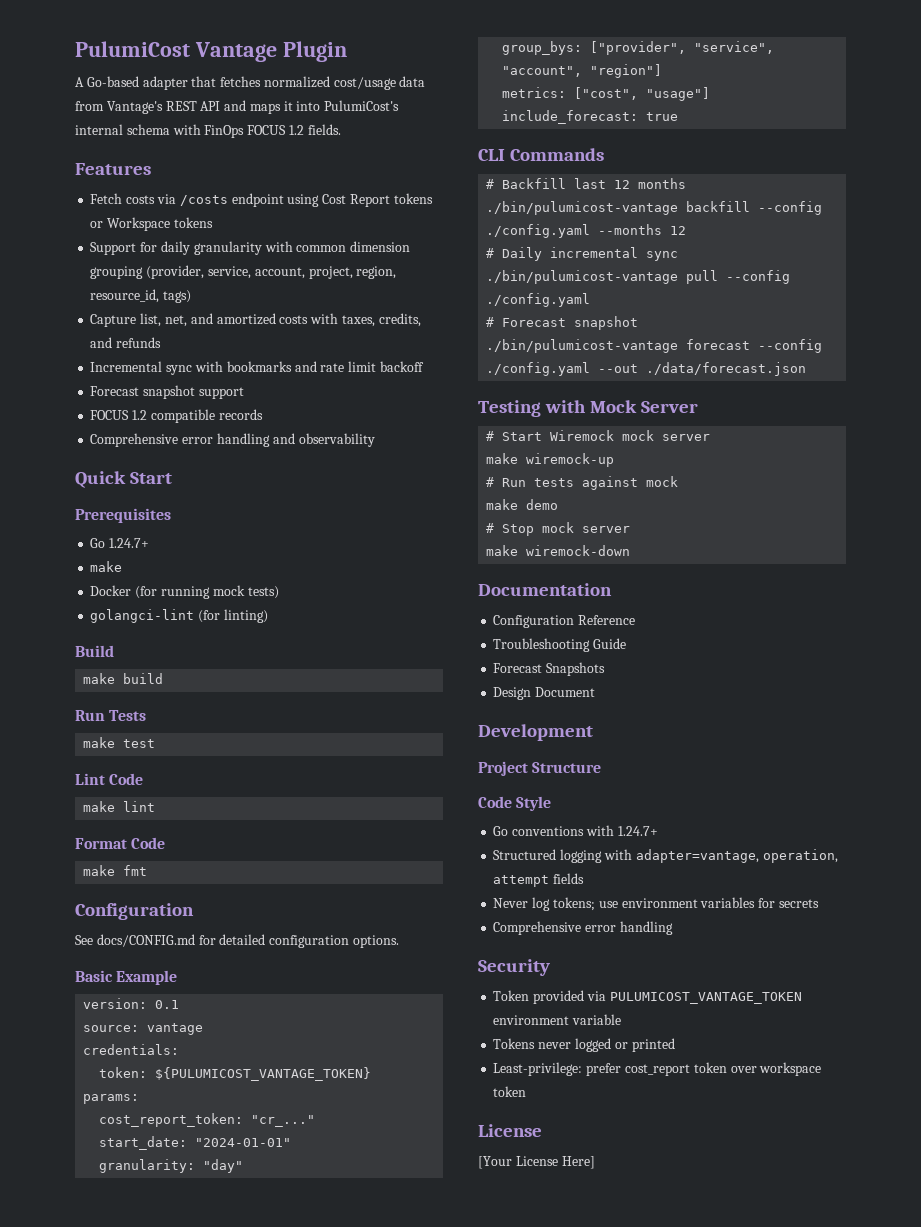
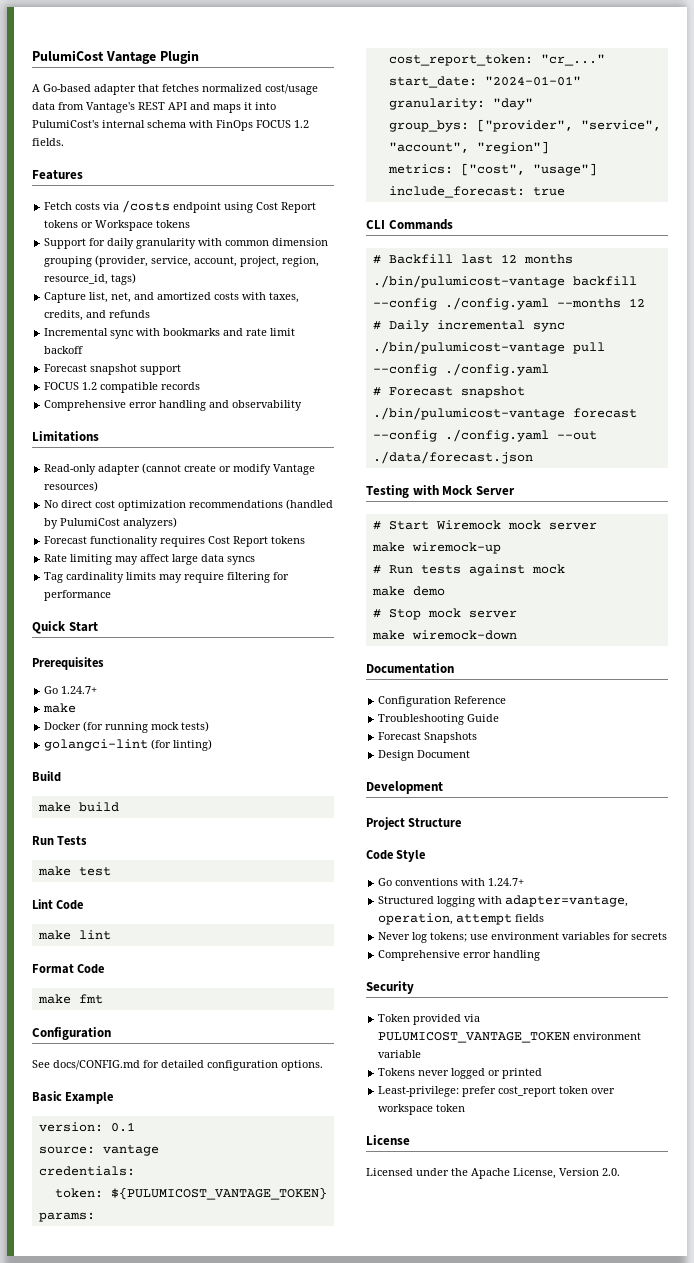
(375, 440) none -> [32,431,99,442] [44,463,316,475] [44,481,99,492] [44,499,334,511] [44,517,178,529] [44,536,306,547] [44,554,256,565] [44,572,290,583] [44,590,112,601] // Limitations // Read-only adapter (cannot create or modify Vantage resources) // No direct cost optimization recommendations (handled by PulumiCost analyzers) // Forecast functionality requires Cost Report tokens // Rate limiting may affect large data syncs // Tag cardinality limits may require filtering for performance
[478,1156,595,1169] [Your License Here] -> [366,1168,620,1179] Licensed under the Apache License, Version 2.0.

